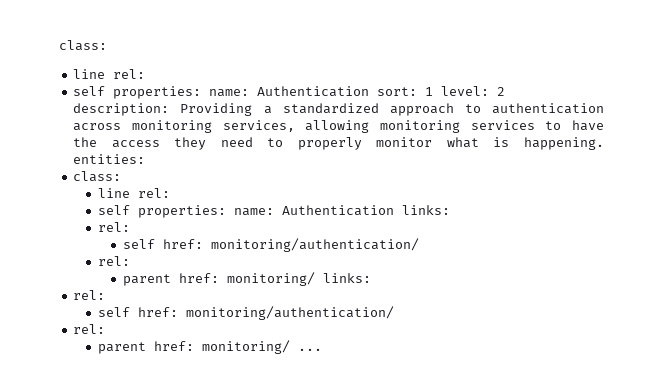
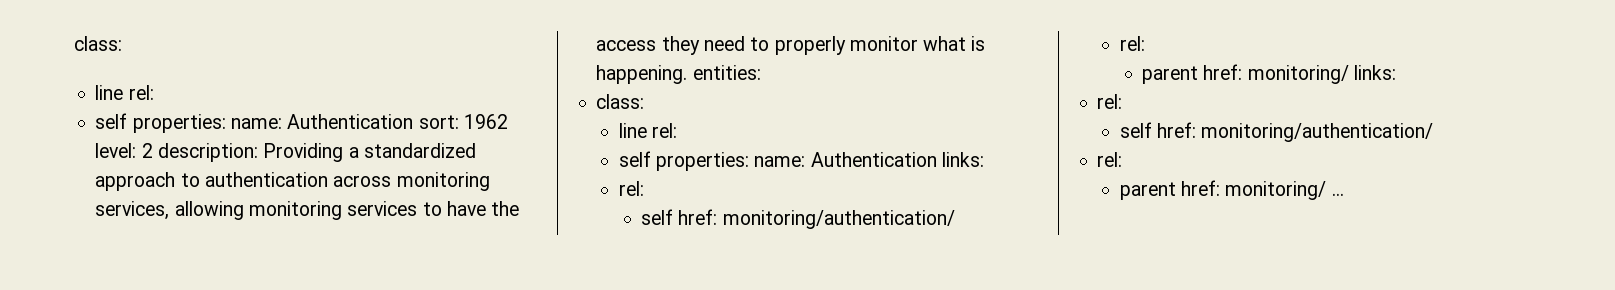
[425,87,434,96] 1 -> [463,114,508,129] 1962

